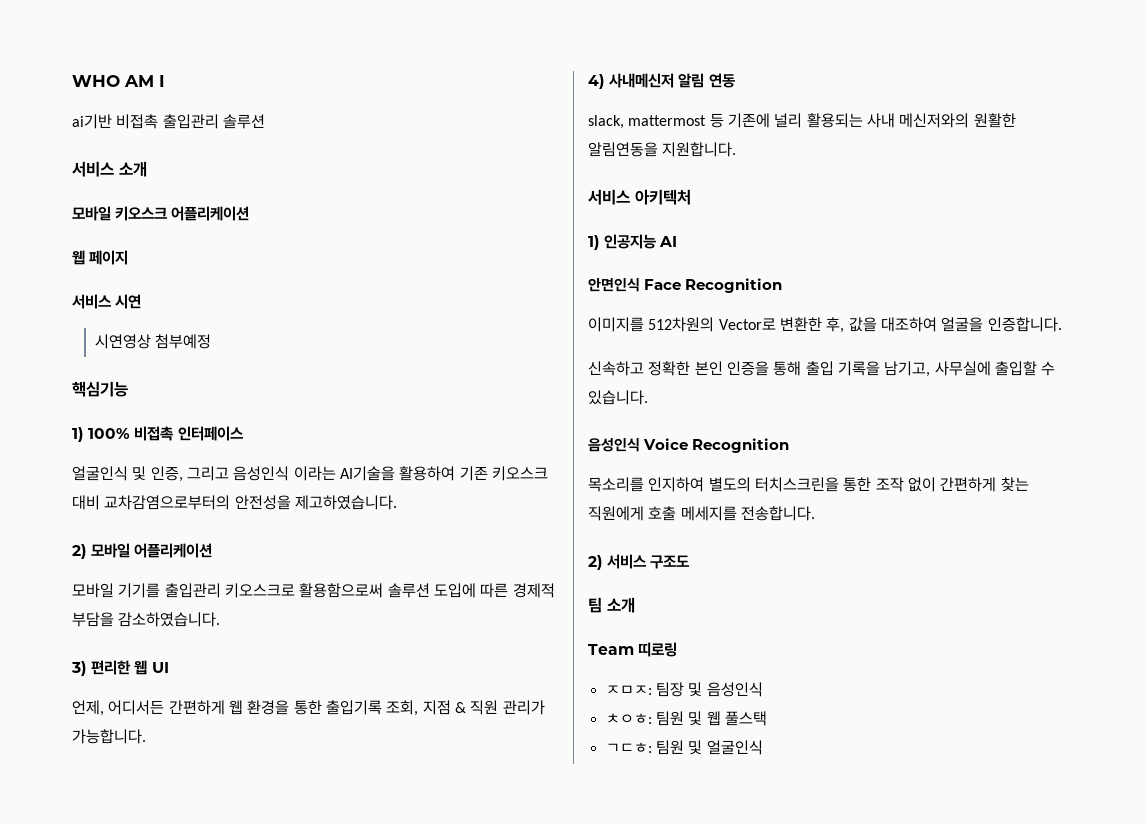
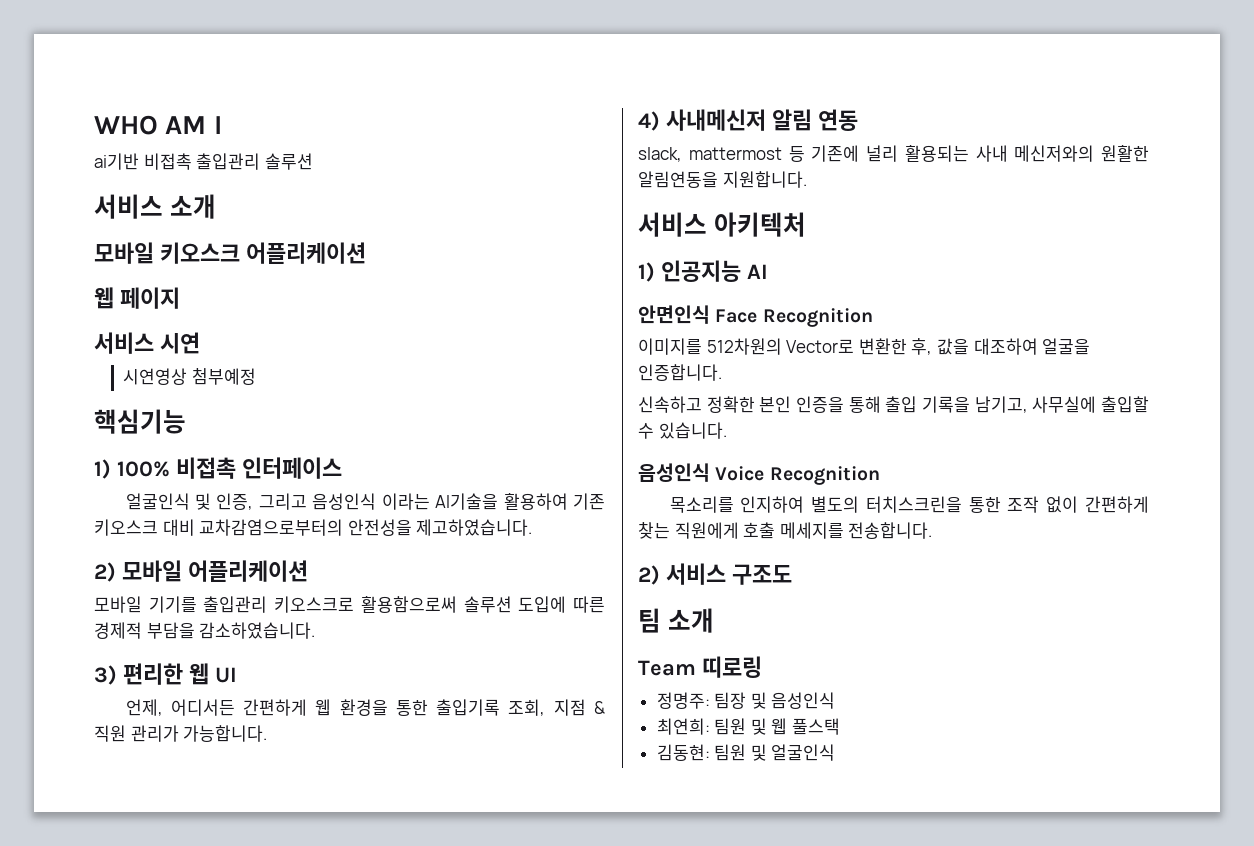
[605,685,652,695] ㅈㅁㅈ: -> [656,692,710,709] 정명주:
[605,713,652,724] ㅊㅇㅎ: -> [656,718,710,735] 최연희:
[605,742,652,753] ㄱㄷㅎ: -> [656,744,710,761] 김동현:

